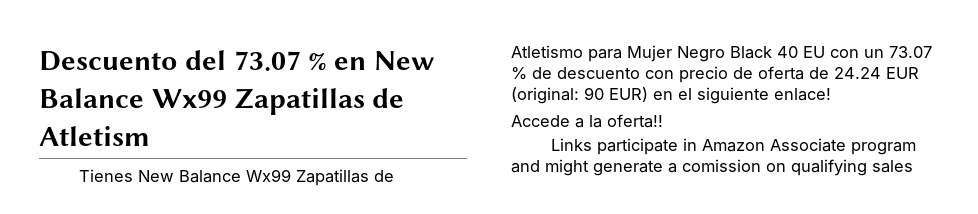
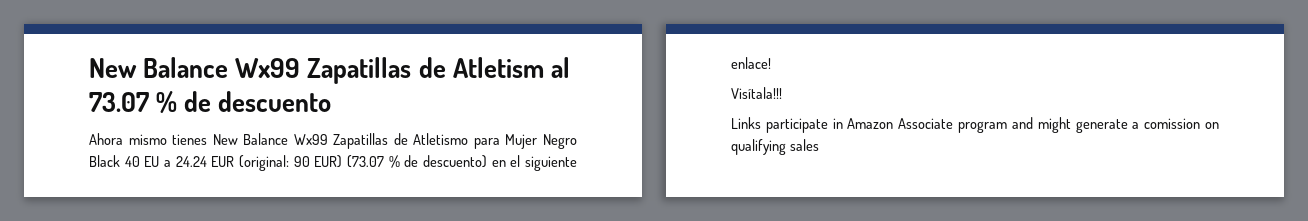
[39,50,367,71] Descuento del 73.07 % en -> (89, 68) none
[79,169,134,182] // Tienes -> [550,57,570,78] [89,91,332,113] [89,133,208,145] al 73.07 % de descuento // Ahora mismo tienes
[830,46,932,58] [511,66,829,83] con un 73.07 % de descuento con precio de oferta de -> [164,160,171,167] a
(648, 94) none -> [347,155,488,168] (73.07 % de descuento)
[511,114,663,128] Accede a la oferta!! -> [731,87,782,99] Visítala!!!

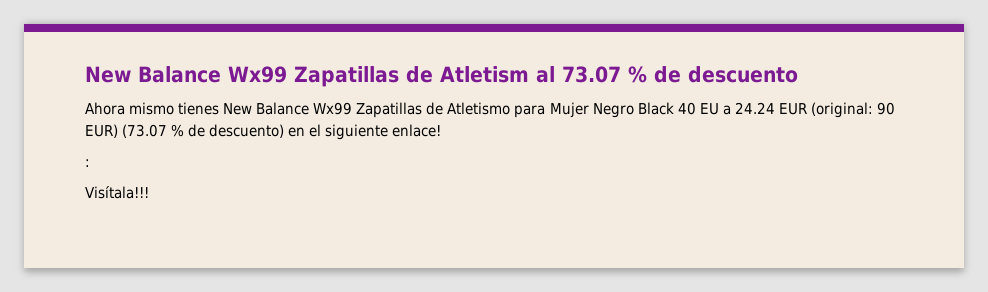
(771, 63) none -> [85,159,90,167] // :
[731,117,1219,133] [731,139,819,155] // Links participate in Amazon Associate program and might generate a comission on qualifying sales -> (149, 192) none

